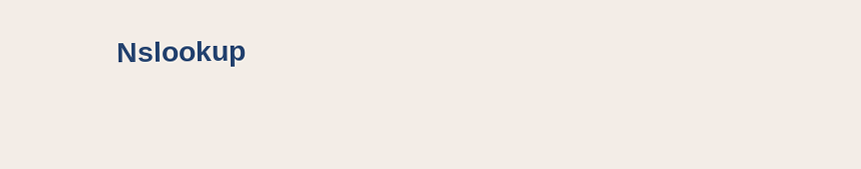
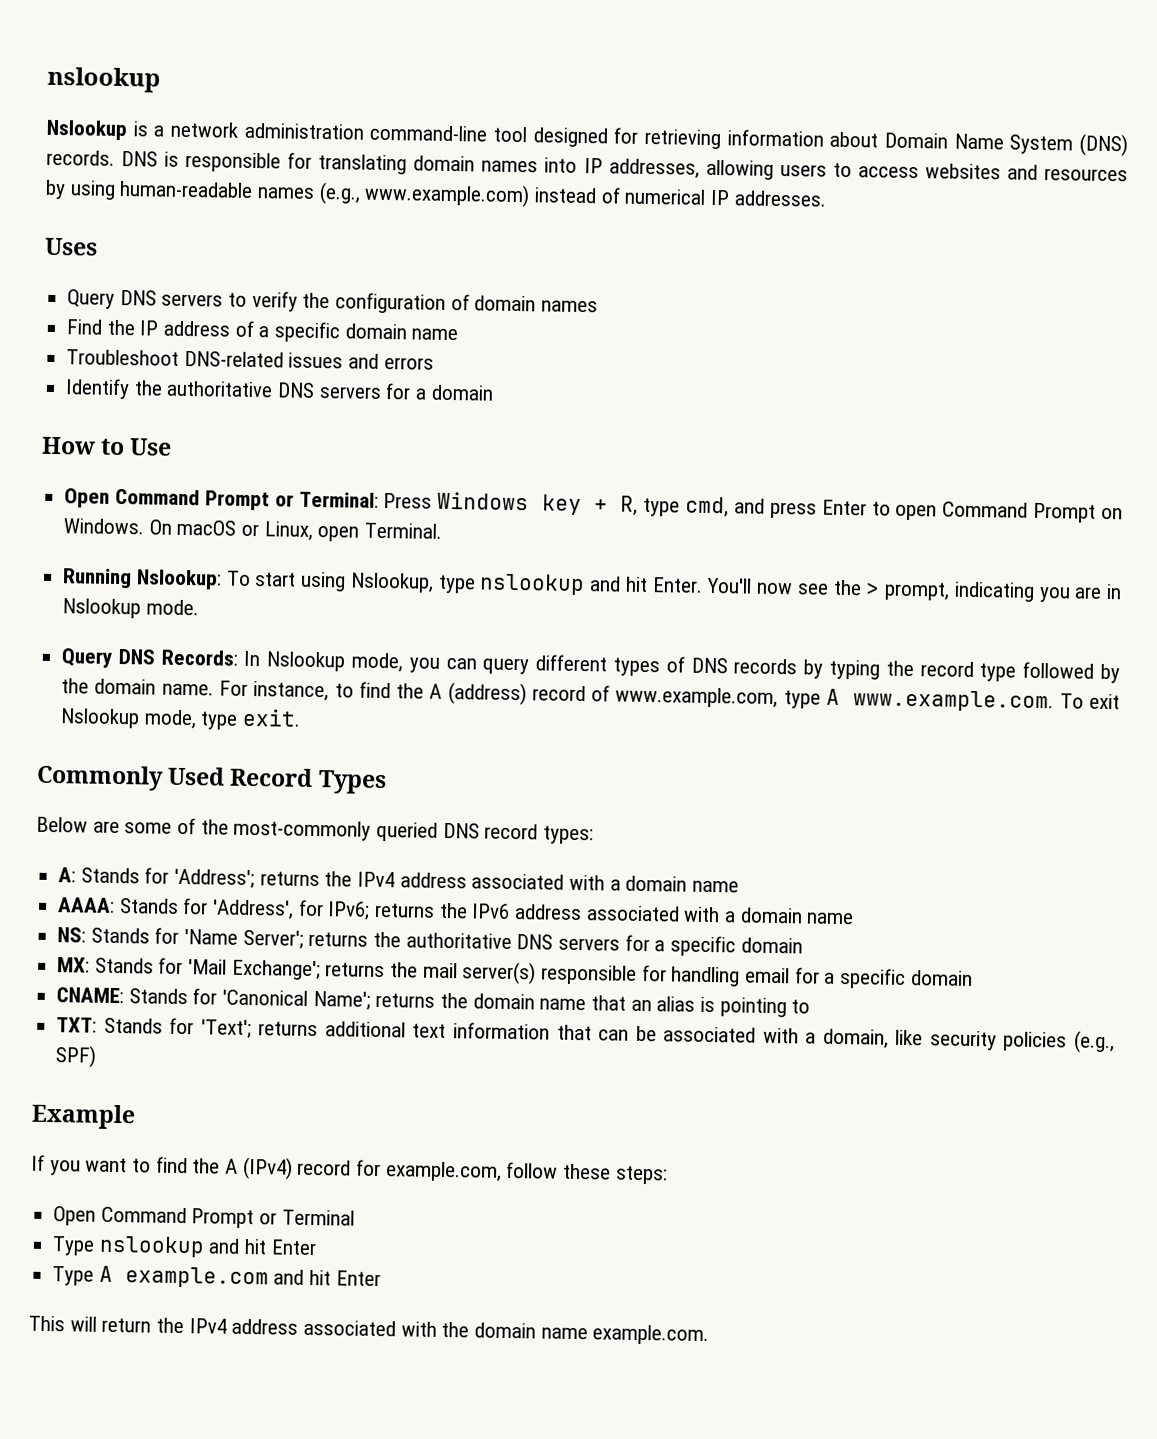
[116,40,246,69] Nslookup -> [47,66,160,93] [46,119,1128,157] [46,149,1128,182] [45,179,827,208] [44,237,98,256] [67,289,599,314] [66,319,459,343] [66,349,434,370] [65,378,494,401] [41,436,173,456] [64,488,1124,523] [63,518,443,542] [62,568,1122,603] [62,598,199,619] [61,648,1120,684] [61,678,1121,713] [60,708,302,730] [36,764,387,795] [36,816,595,845] [58,867,740,893] [58,897,855,925] [57,927,803,957] [57,957,973,990] [56,987,811,1018] [56,1017,1115,1054] [55,1045,97,1068] [31,1103,136,1130] [31,1154,668,1185] [53,1206,355,1229] [52,1235,317,1258] [52,1265,381,1289] [28,1315,710,1346] nslookup // Nslookup is a network administration command-line tool designed for retrieving information about Domain Name System (DNS) records. DNS is responsible for translating domain names into IP addresses, allowing users to access websites and resources by using human-readable names (e.g., www.example.com) instead of numerical IP addresses. // Uses // Query DNS servers to verify the configuration of domain names // Find the IP address of a specific domain name // Troubleshoot DNS-related issues and errors // Identify the authoritative DNS servers for a domain // How to Use // Open Command Prompt or Terminal: Press Windows key + R, type cmd, and press Enter to open Command Prompt on Windows. On macOS or Linux, open Terminal. // Running Nslookup: To start using Nslookup, type nslookup and hit Enter. You'll now see the > prompt, indicating you are in Nslookup mode. // Query DNS Records: In Nslookup mode, you can query different types of DNS records by typing the record type followed by the domain name. For instance, to find the A (address) record of www.example.com, type A www.example.com. To exit Nslookup mode, type exit. // Commonly Used Record Types // Below are some of the most-commonly queried DNS record types: // A: Stands for 'Address'; returns the IPv4 address associated with a domain name // AAAA: Stands for 'Address', for IPv6; returns the IPv6 address associated with a domain name // NS: Stands for 'Name Server'; returns the authoritative DNS servers for a specific domain // MX: Stands for 'Mail Exchange'; returns the mail server(s) responsible for handling email for a specific domain // CNAME: Stands for 'Canonical Name'; returns the domain name that an alias is pointing to // TXT: Stands for 'Text'; returns additional text information that can be associated with a domain, like security policies (e.g., SPF) // Example // If you want to find the A (IPv4) record for example.com, follow these steps: // Open Command Prompt or Terminal // Type nslookup and hit Enter // Type A example.com and hit Enter // This will return the IPv4 address associated with the domain name example.com.

